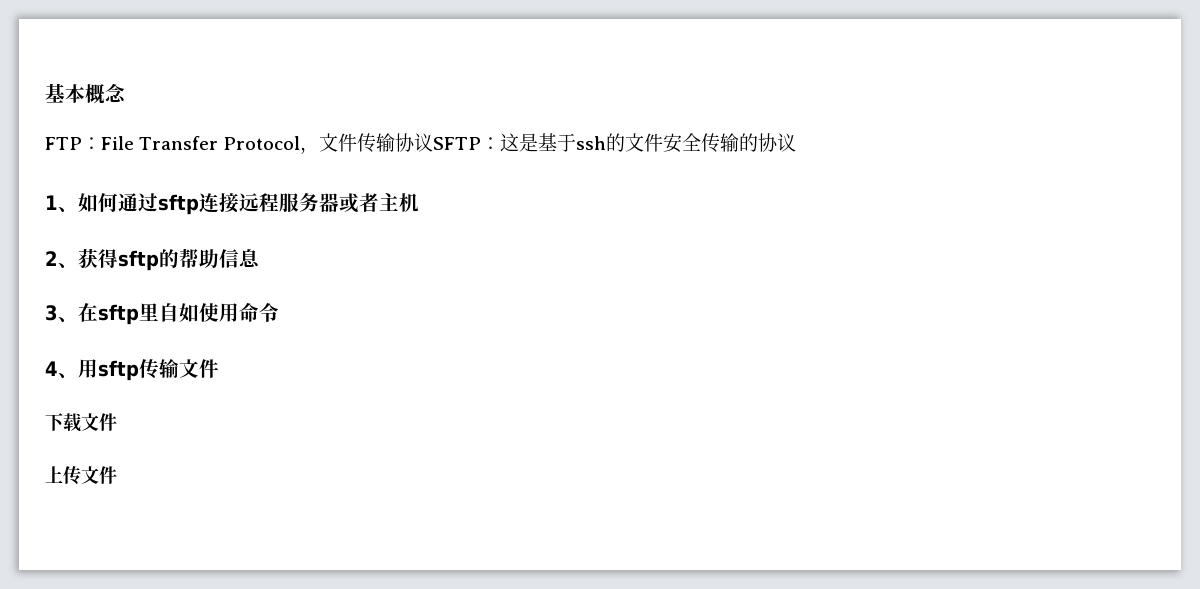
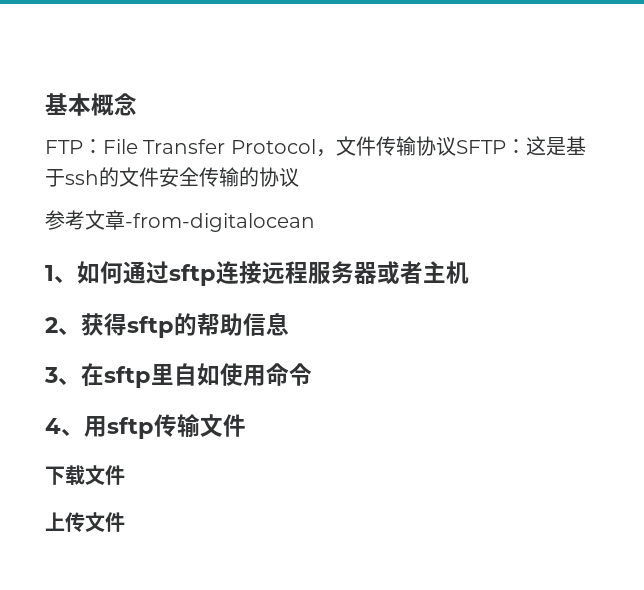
(797, 142) none -> [45,210,315,232] // 参考文章-from-digitalocean

